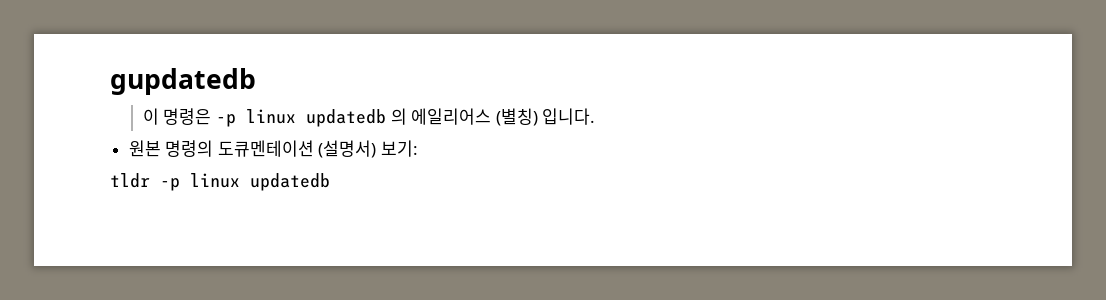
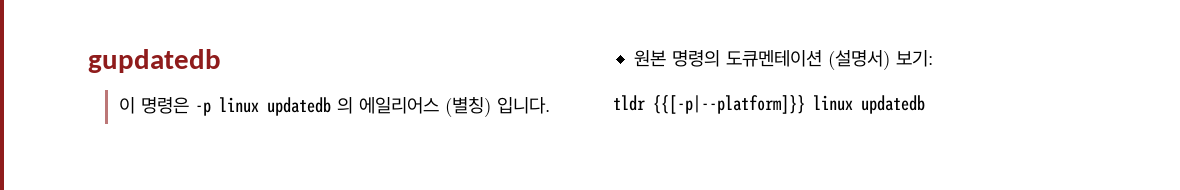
[160,178,180,191] -p -> [653,95,805,114] {{[-p|--platform]}}

